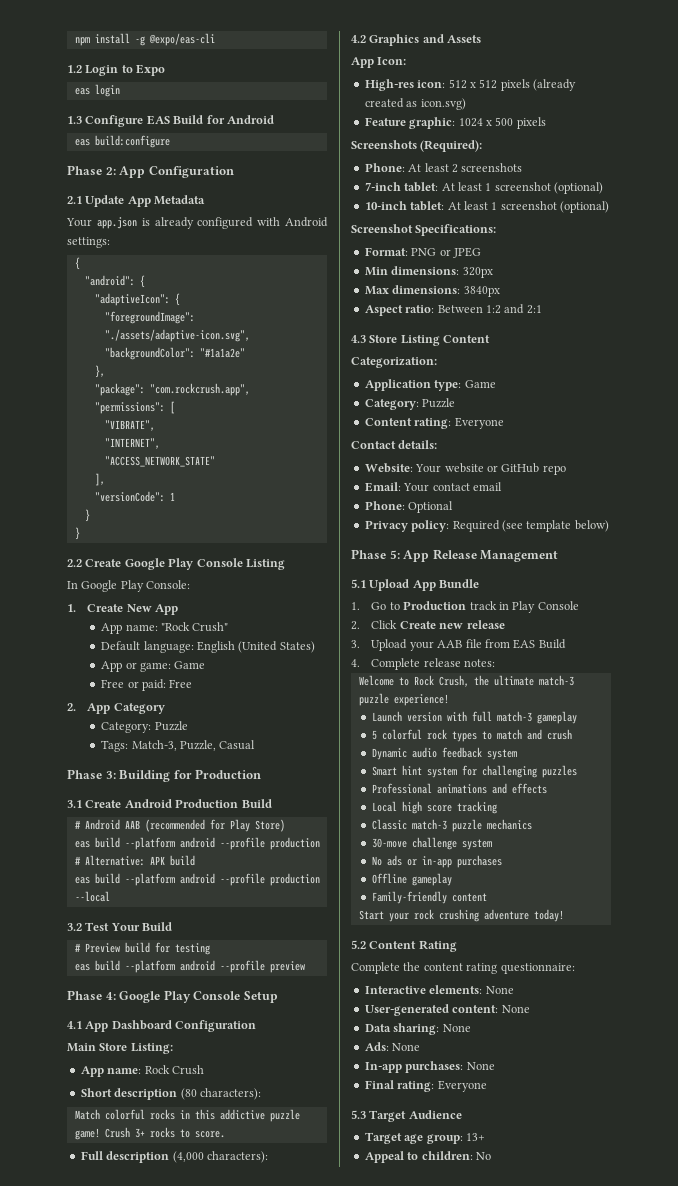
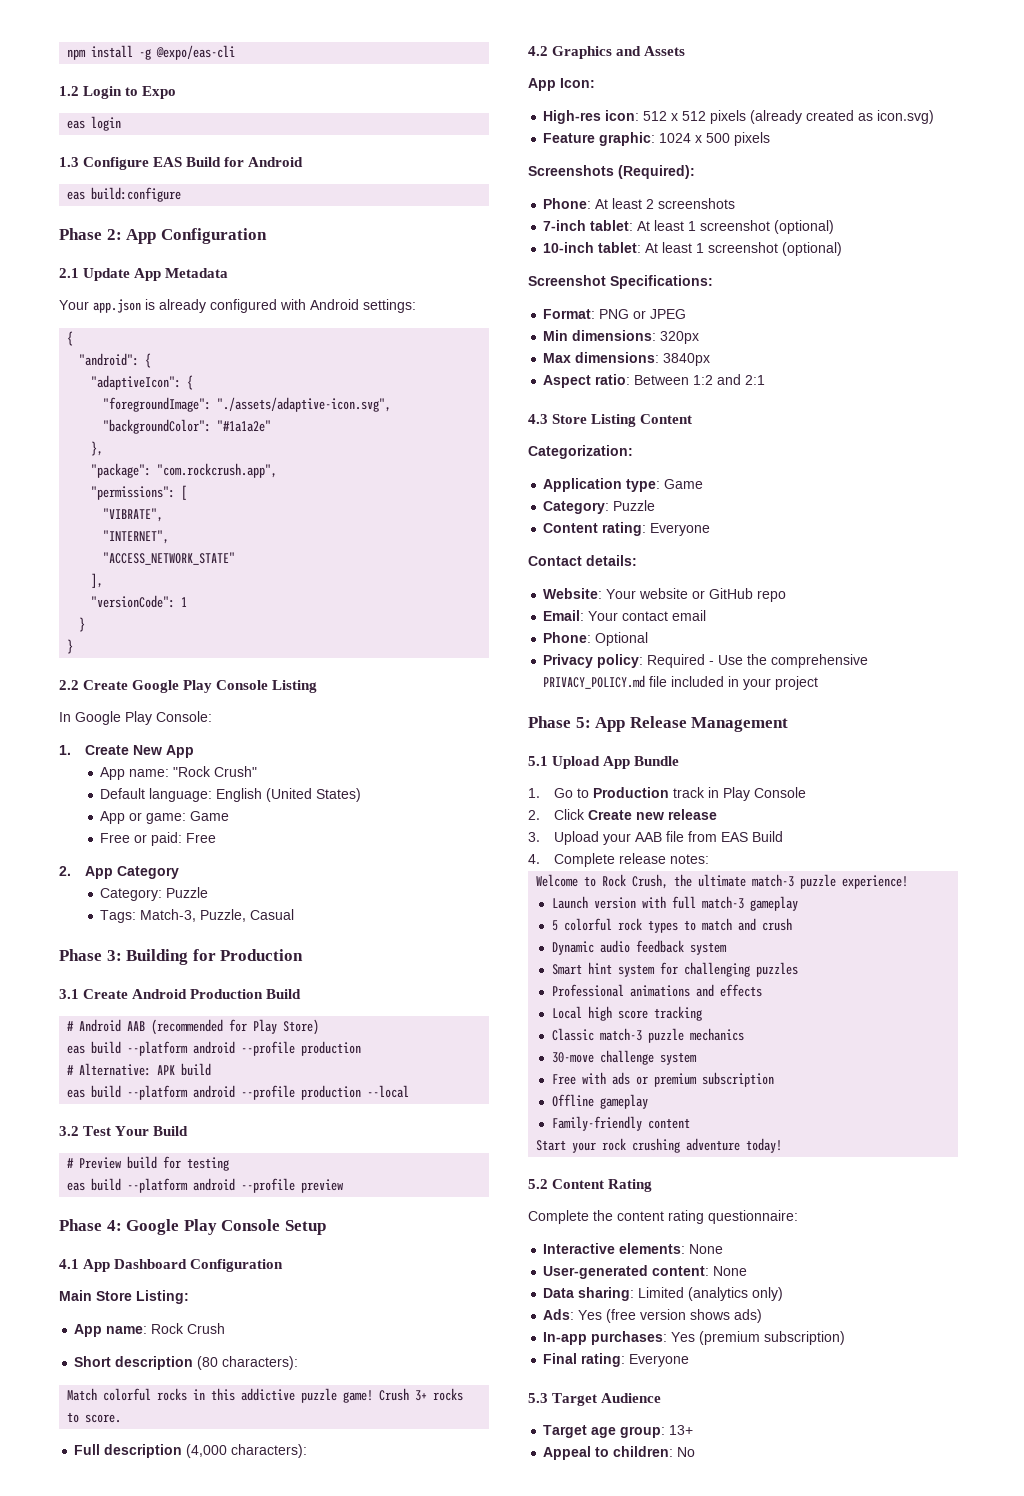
[501,520,609,532] (see template below) -> [709,654,869,668] [543,675,819,690] - Use the comprehensive PRIVACY_POLICY.md file included in your project
[372,855,503,868] No ads or in-app purchases -> [551,1072,774,1087] Free with ads or premium subscription
[442,1024,471,1032] [364,1042,421,1051] None // Ads: None -> [638,1287,784,1301] [543,1309,763,1323] Limited (analytics only) // Ads: Yes (free version shows ads)
[405,1061,495,1073] purchases: None -> [591,1331,846,1345] purchases: Yes (premium subscription)

